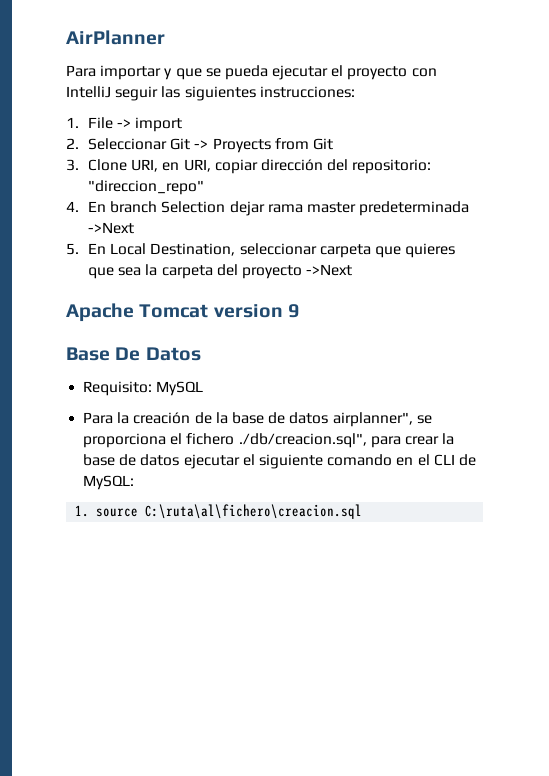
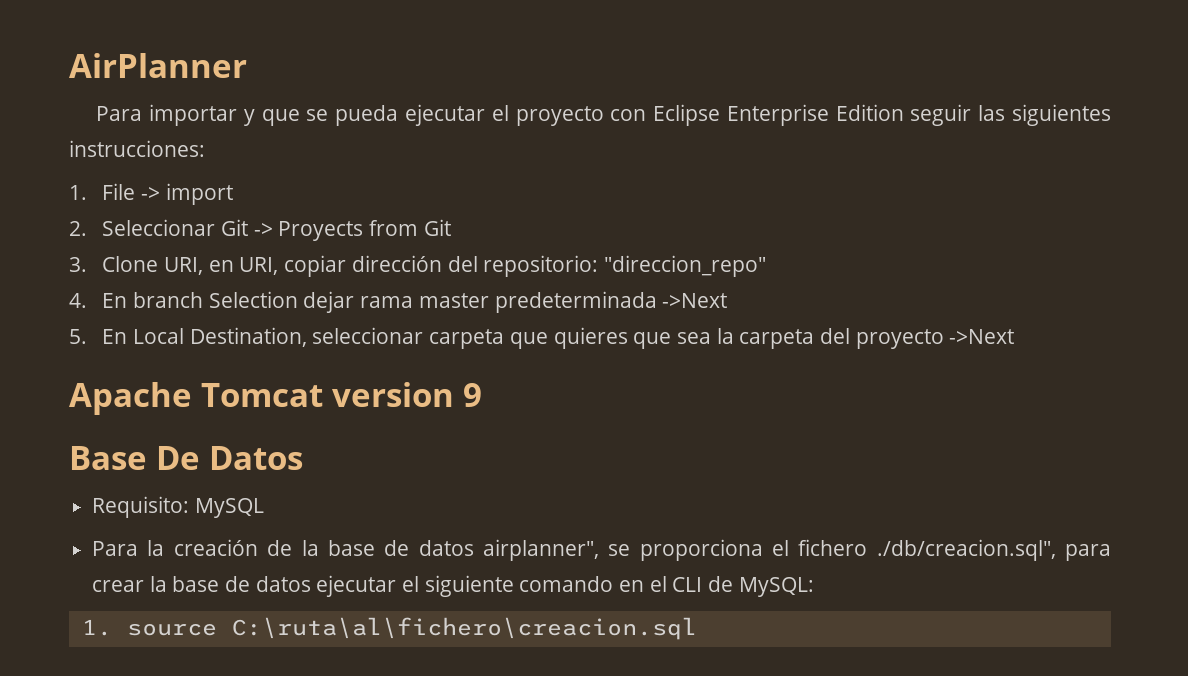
[66,86,111,98] IntelliJ -> [653,104,904,126] Eclipse Enterprise Edition

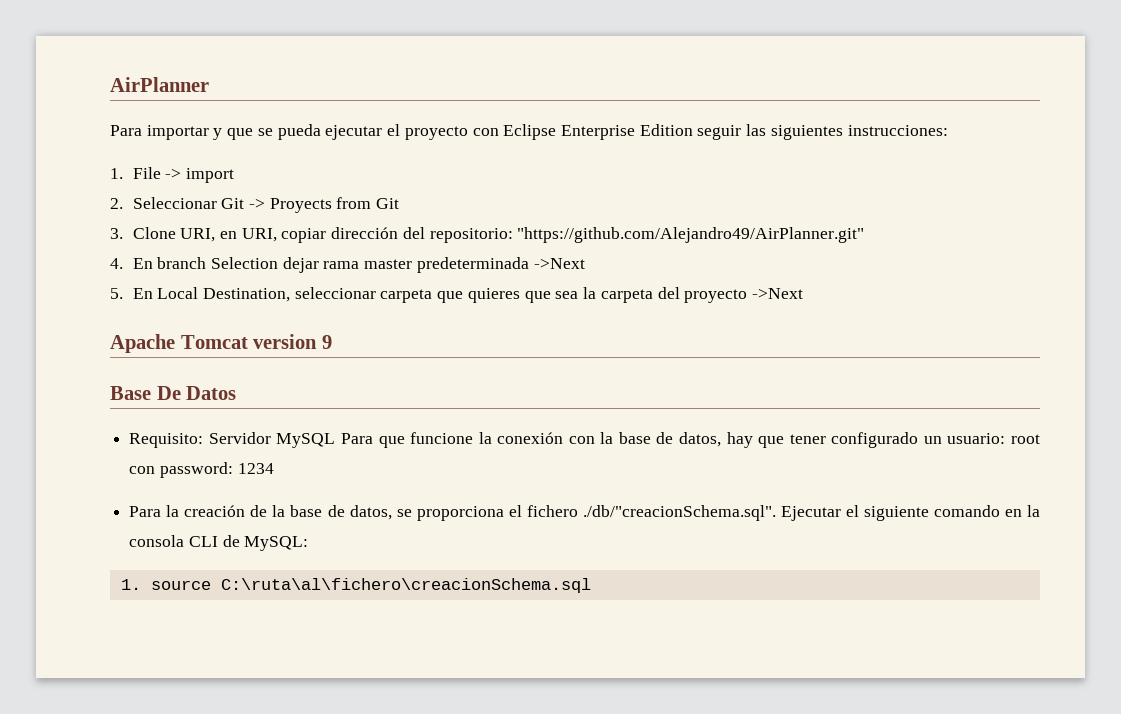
[603,255,766,277] "direccion_repo" -> [517,227,865,243] "https://github.com/Alejandro49/AirPlanner.git"
(190, 507) none -> [208,432,271,444] Servidor
(264, 508) none -> [340,432,1040,448] [129,462,274,478] Para que funcione la conexión con la base de datos, hay que tener configurado un usuario: root con password: 1234
[418,539,599,561] datos airplanner", -> [349,505,392,520] datos,
[876,539,1112,561] [92,575,397,597] ./db/creacion.sql", para crear la base de datos ejecutar -> [582,505,841,521] ./db/"creacionSchema.sql". Ejecutar
[649,576,667,592] el -> [1026,505,1040,517] [129,535,185,547] la consola
[231,617,697,640] C:\ruta\al\fichero\creacion.sql -> [220,578,591,593] C:\ruta\al\fichero\creacionSchema.sql

